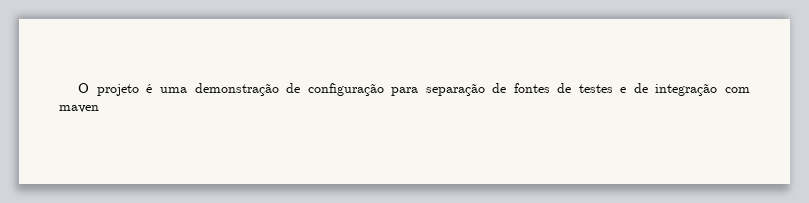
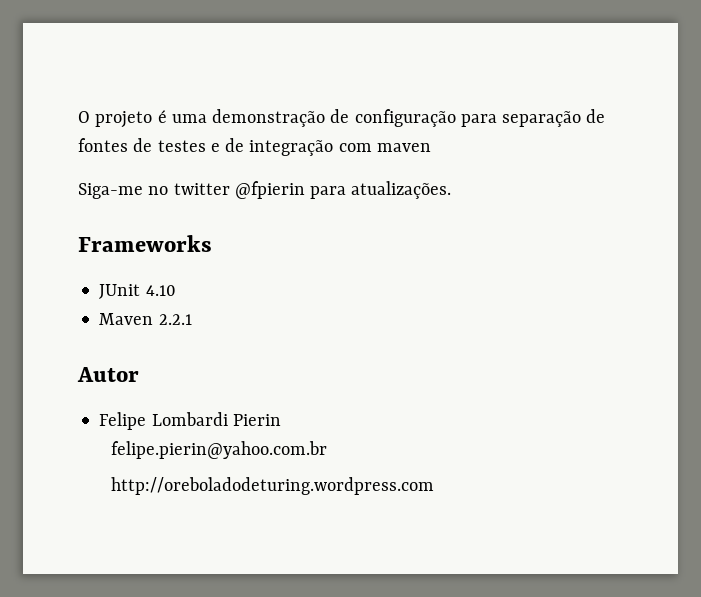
(99, 109) none -> [78,181,452,199] [78,235,212,252] [99,284,176,299] [99,313,192,325] [77,367,139,382] [99,412,281,430] [110,441,327,459] [110,477,434,495] // Siga-me no twitter @fpierin para atualizações. // Frameworks // JUnit 4.10 // Maven 2.2.1 // Autor // Felipe Lombardi Pierin // felipe.pierin@yahoo.com.br // http://oreboladodeturing.wordpress.com

